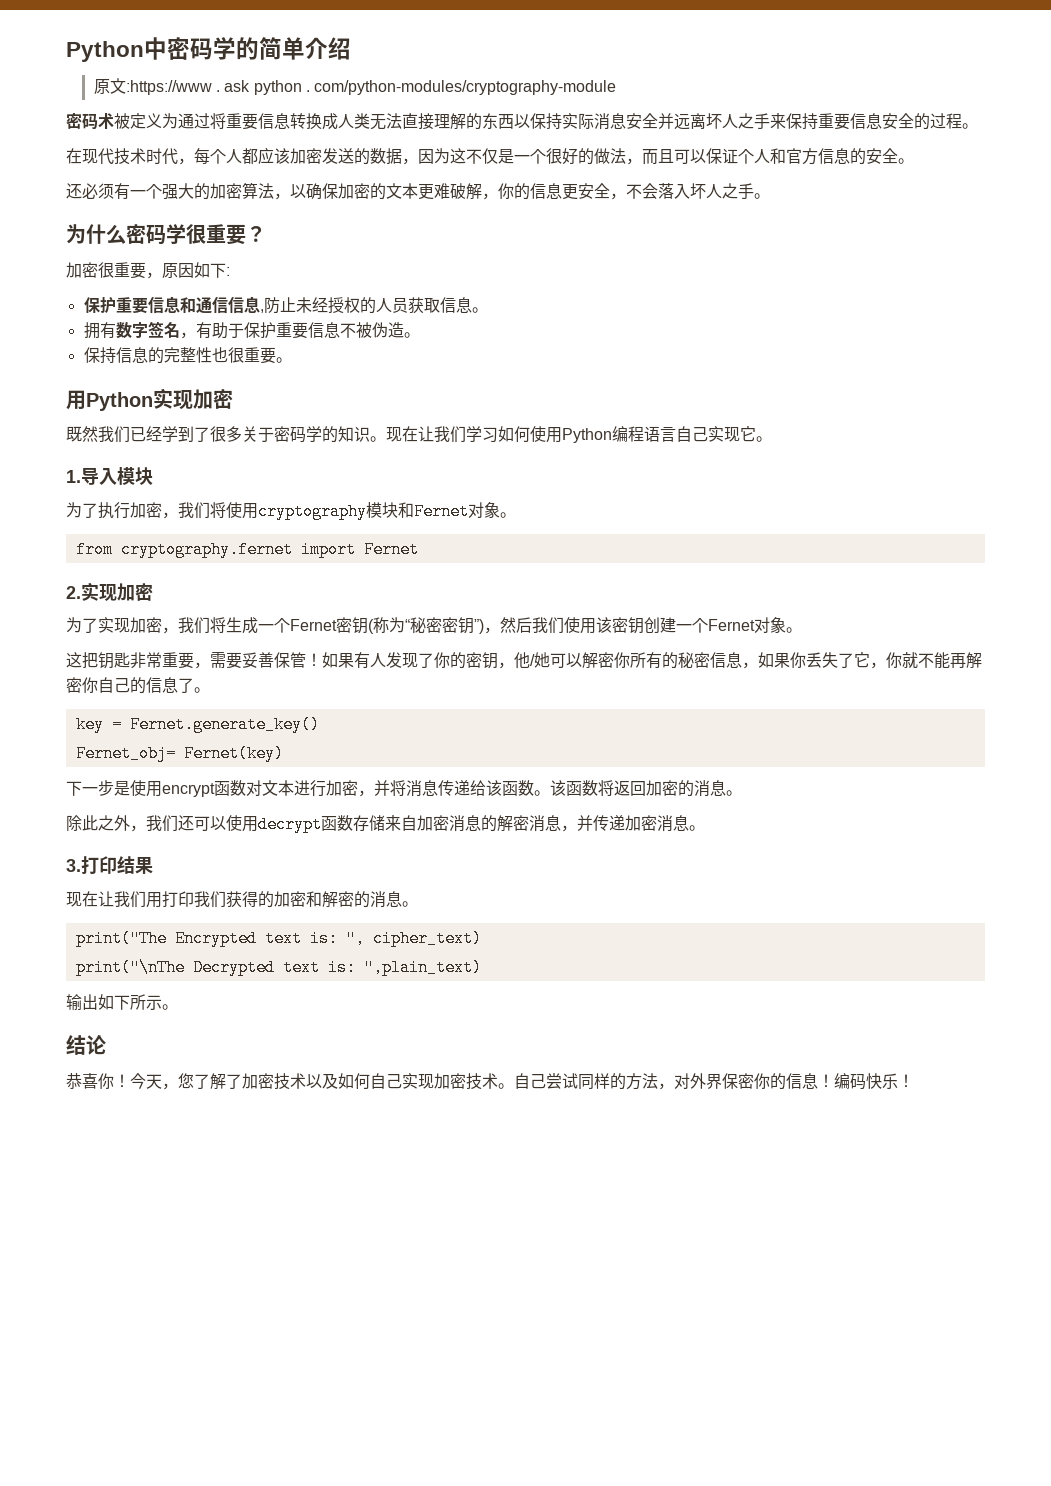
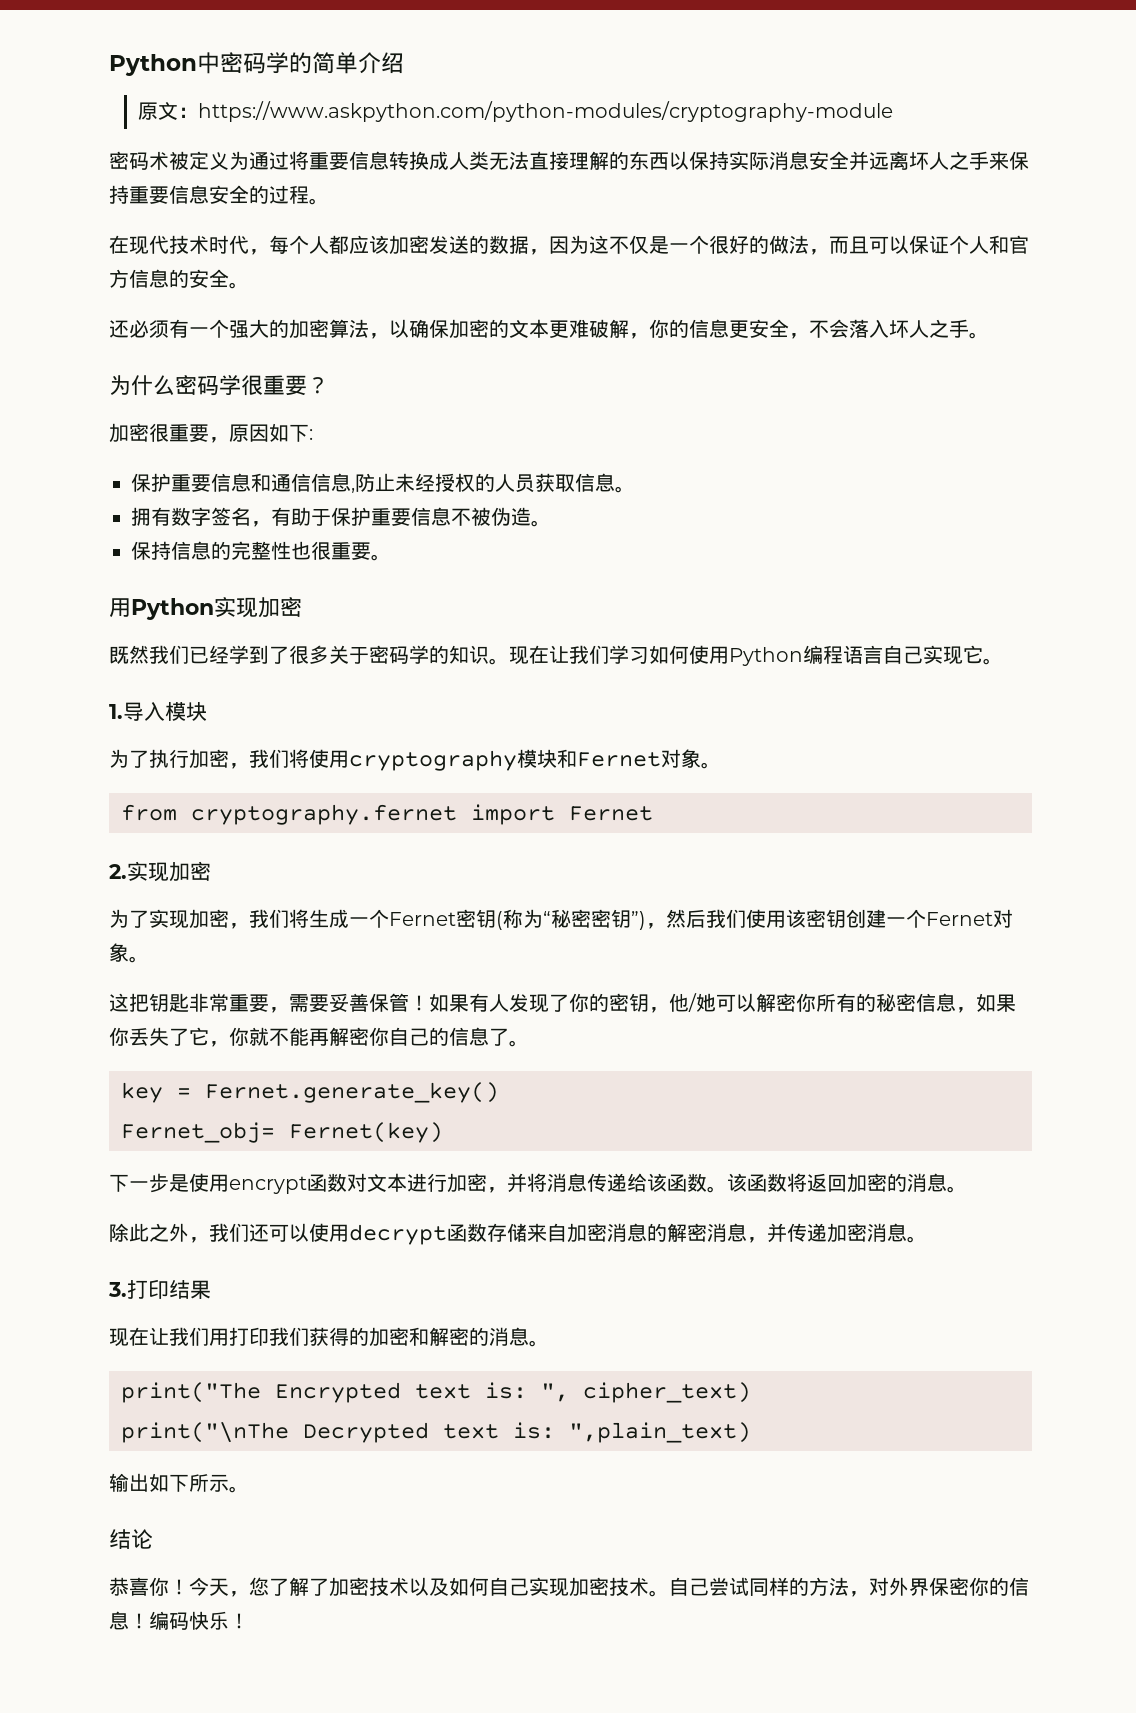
[125,80,617,95] :https://www . ask python . com/python-modules/cryptography-module -> [177,101,893,122] ：https://www.askpython.com/python-modules/cryptography-module

